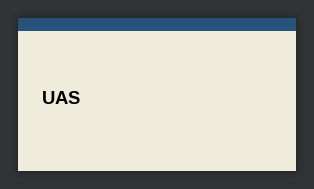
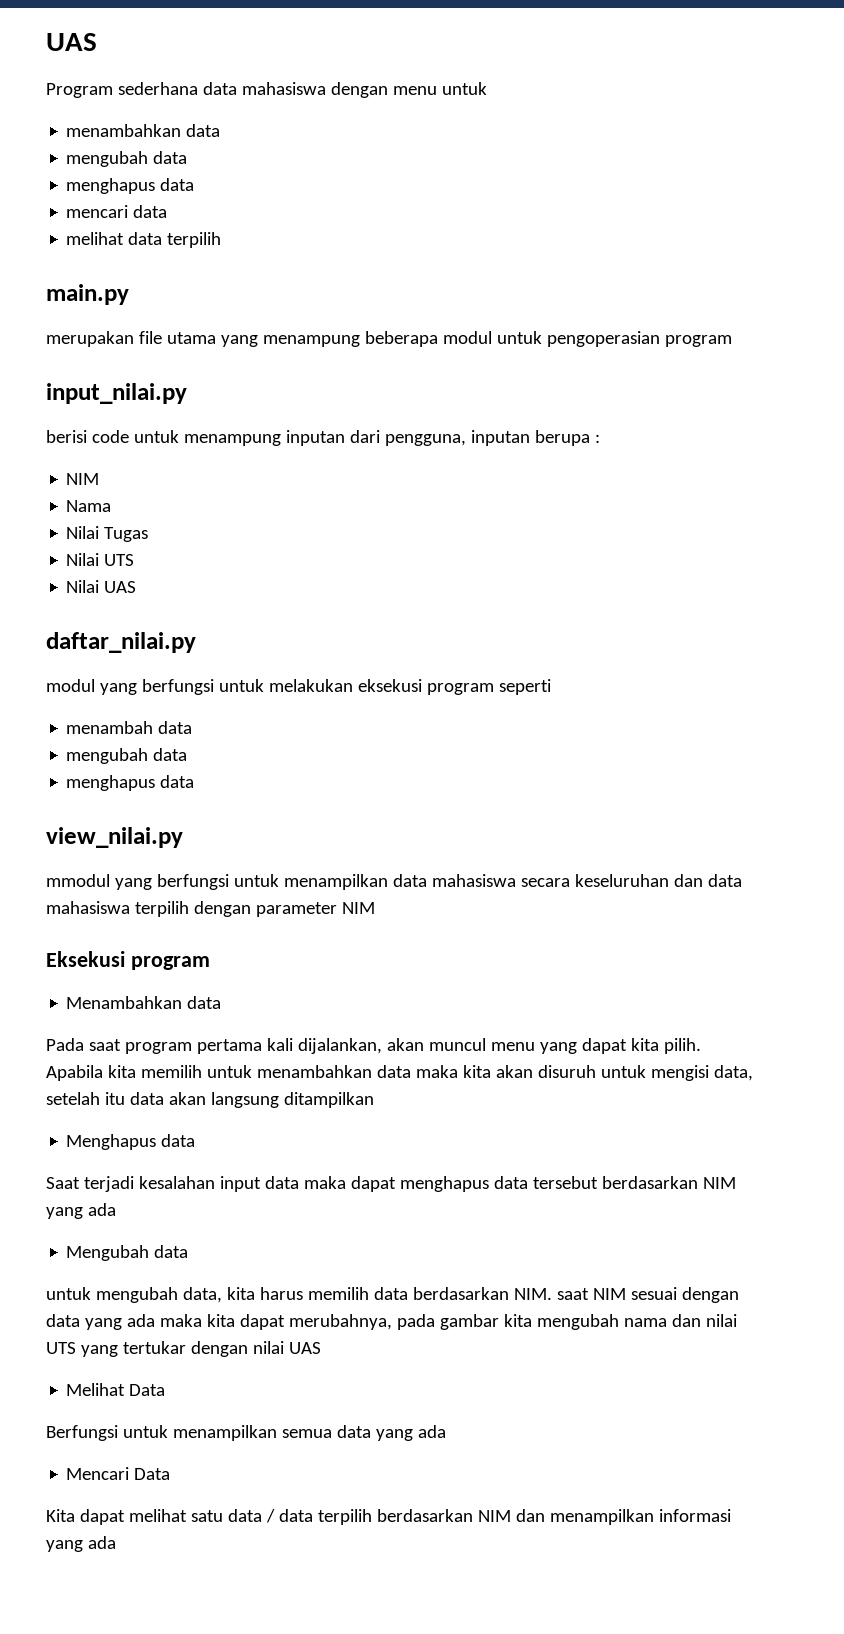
[42,91,80,104] UAS -> [46,33,97,51] [46,82,487,98] [66,124,221,137] [66,151,188,167] [66,178,195,194] [66,205,168,218] [66,232,222,248] [46,284,129,305] [46,331,732,347] [46,383,187,404] [46,430,600,446] [66,473,100,485] [66,500,112,512] [66,526,149,542] [66,553,135,566] [66,580,137,593] [46,632,196,653] [46,679,551,695] [66,721,193,734] [66,748,188,764] [66,775,195,791] [46,827,183,848] [46,874,742,890] [46,901,375,917] [46,951,210,970] [66,996,222,1009] [46,1038,701,1054] [46,1065,753,1081] [46,1092,374,1108] [66,1134,196,1150] [46,1176,736,1192] [46,1203,116,1219] [66,1245,189,1261] [46,1287,739,1303] [46,1314,737,1330] [46,1341,321,1357] [66,1383,166,1396] [46,1425,446,1441] [66,1467,171,1480] [46,1509,731,1525] [46,1536,116,1552] UAS // Program sederhana data mahasiswa dengan menu untuk // menambahkan data // mengubah data // menghapus data // mencari data // melihat data terpilih // main.py // merupakan file utama yang menampung beberapa modul untuk pengoperasian program // input_nilai.py // berisi code untuk menampung inputan dari pengguna, inputan berupa : // NIM // Nama // Nilai Tugas // Nilai UTS // Nilai UAS // daftar_nilai.py // modul yang berfungsi untuk melakukan eksekusi program seperti // menambah data // mengubah data // menghapus data // view_nilai.py // mmodul yang berfungsi untuk menampilkan data mahasiswa secara keseluruhan dan data mahasiswa terpilih dengan parameter NIM // Eksekusi program // Menambahkan data // Pada saat program pertama kali dijalankan, akan muncul menu yang dapat kita pilih. Apabila kita memilih untuk menambahkan data maka kita akan disuruh untuk mengisi data, setelah itu data akan langsung ditampilkan // Menghapus data // Saat terjadi kesalahan input data maka dapat menghapus data tersebut berdasarkan NIM yang ada // Mengubah data // untuk mengubah data, kita harus memilih data berdasarkan NIM. saat NIM sesuai dengan data yang ada maka kita dapat merubahnya, pada gambar kita mengubah nama dan nilai UTS yang tertukar dengan nilai UAS // Melihat Data // Berfungsi untuk menampilkan semua data yang ada // Mencari Data // Kita dapat melihat satu data / data terpilih berdasarkan NIM dan menampilkan informasi yang ada

